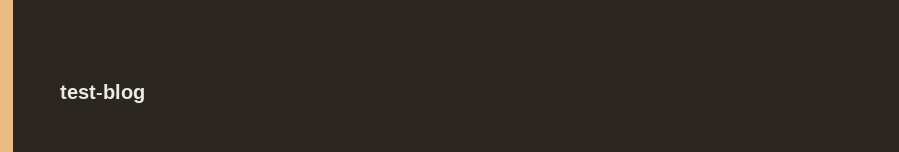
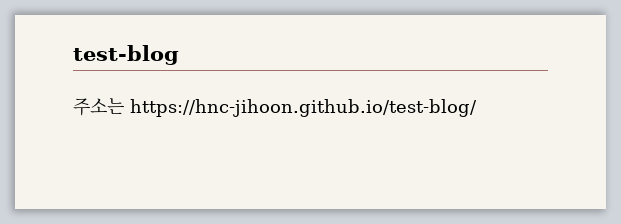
(145, 93) none -> [73,98,477,117] // 주소는 https://hnc-jihoon.github.io/test-blog/

